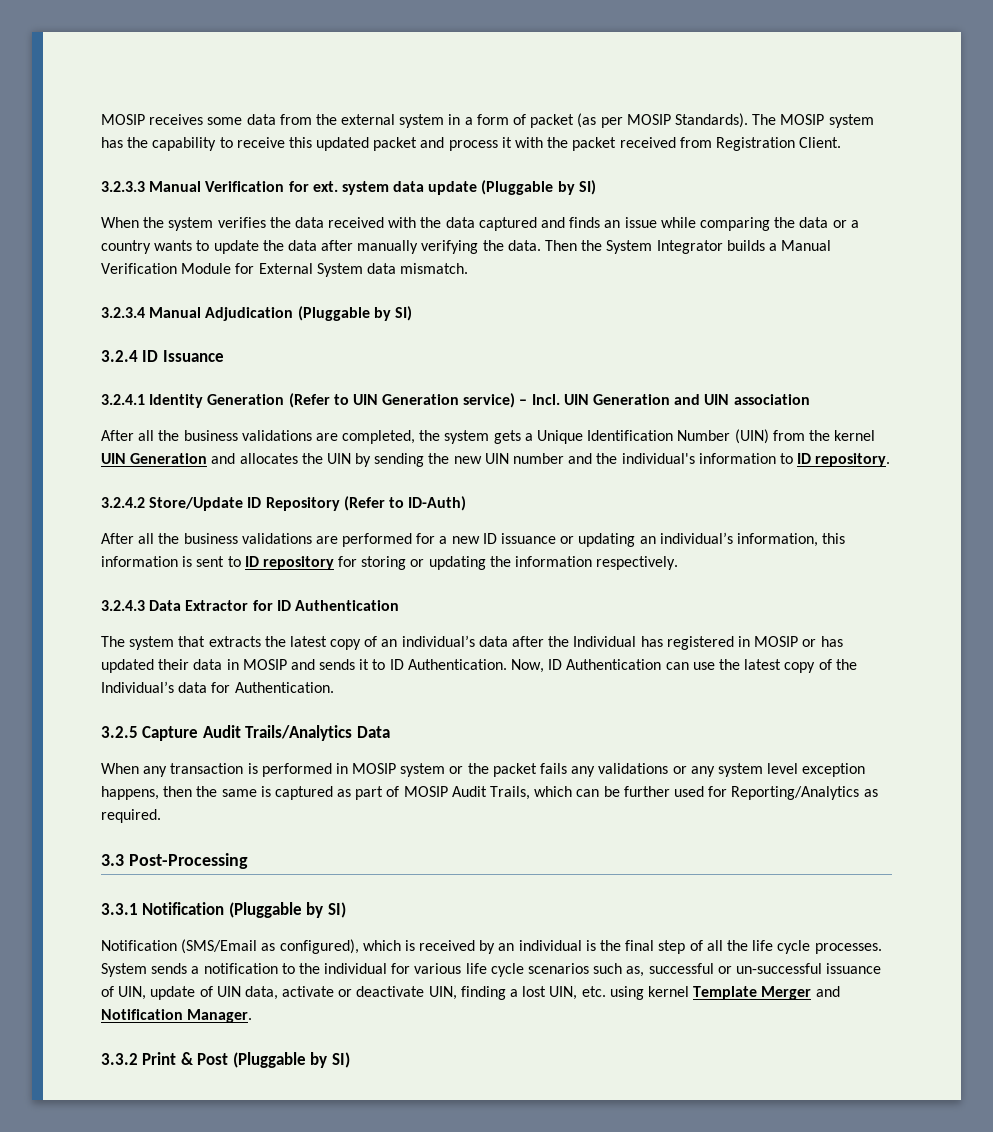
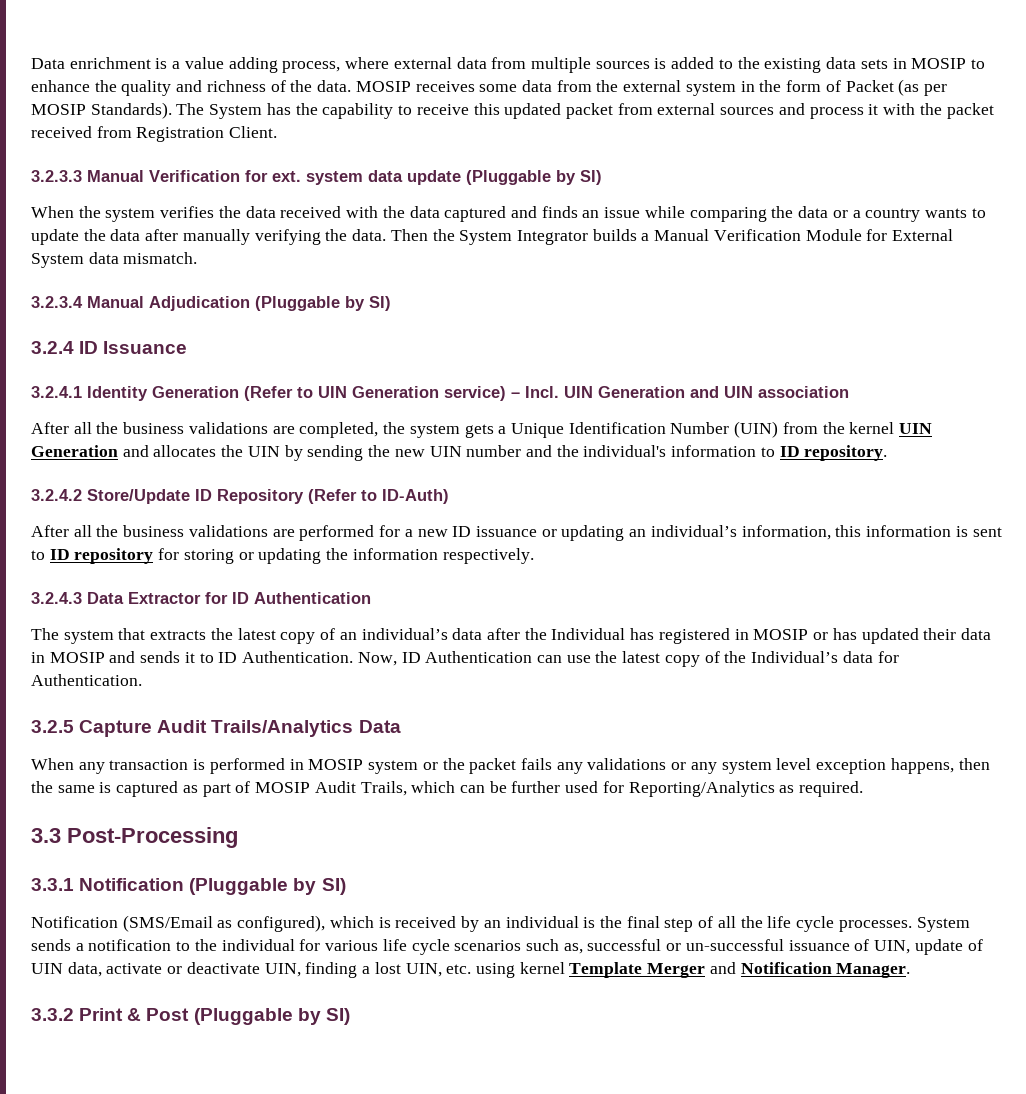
(101, 119) none -> [31,57,985,73] [31,80,352,96] Data enrichment is a value adding process, where external data from multiple sources is added to the existing data sets in MOSIP to enhance the quality and richness of the data.
[464,117,473,125] a -> [759,80,782,92] the
[530,114,575,128] packet -> [845,80,894,92] Packet
[780,114,874,128] MOSIP system -> [209,104,263,119] System
(418, 144) none -> [617,103,775,115] from external sources

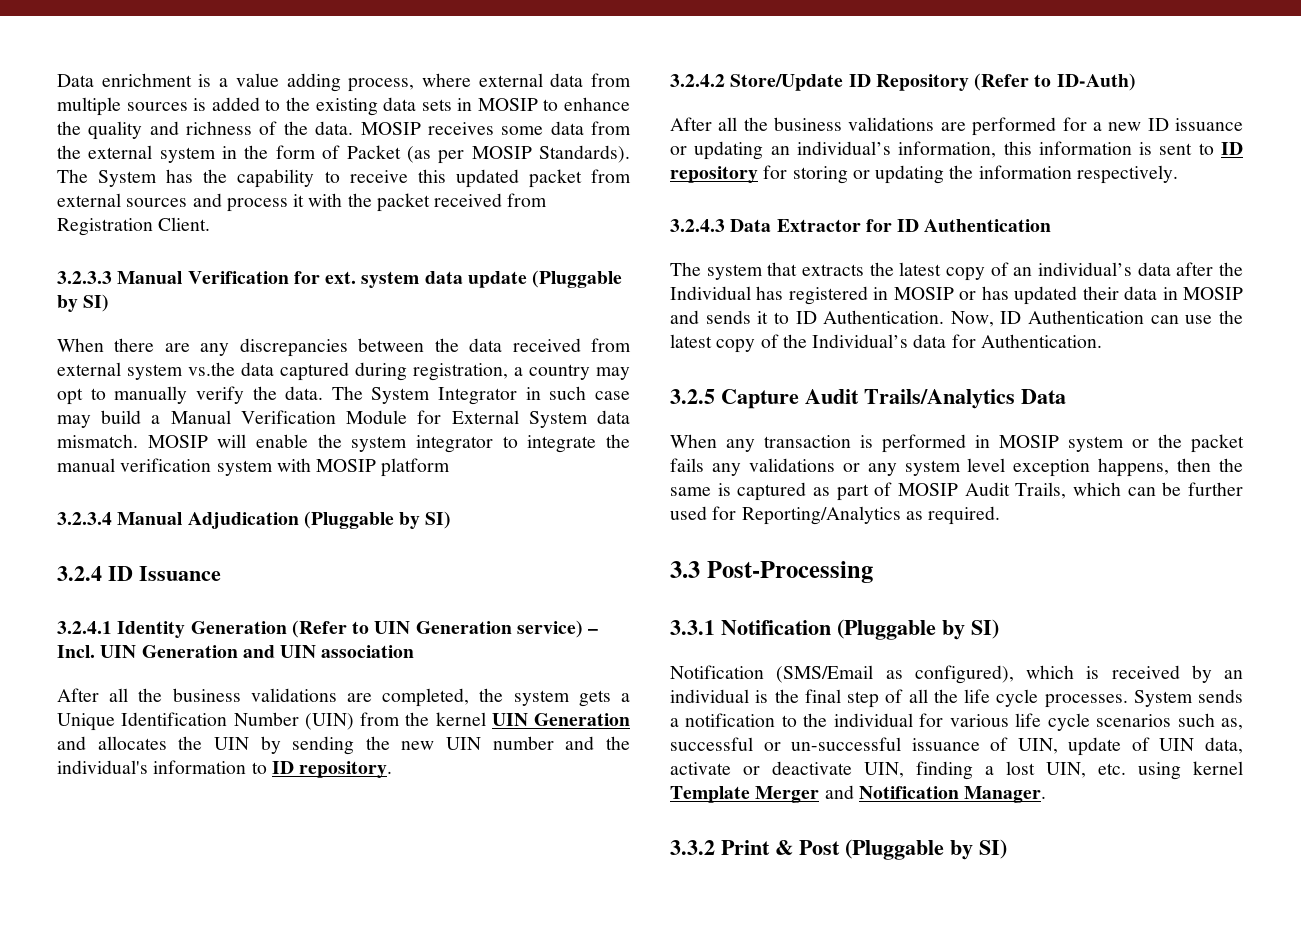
[78,206,986,222] [31,229,637,245] the system verifies the data received with the data captured and finds an issue while comparing the data or a country wants to update the data after manually verifying the data. Then the System Integrator builds -> [114,338,632,357] [57,362,630,381] [57,386,630,405] [57,410,142,428] there are any discrepancies between the data received from external system vs.the data captured during registration, a country may opt to manually verify the data. The System Integrator in such case may build
(198, 258) none -> [147,434,631,453] [57,458,451,477] MOSIP will enable the system integrator to integrate the manual verification system with MOSIP platform

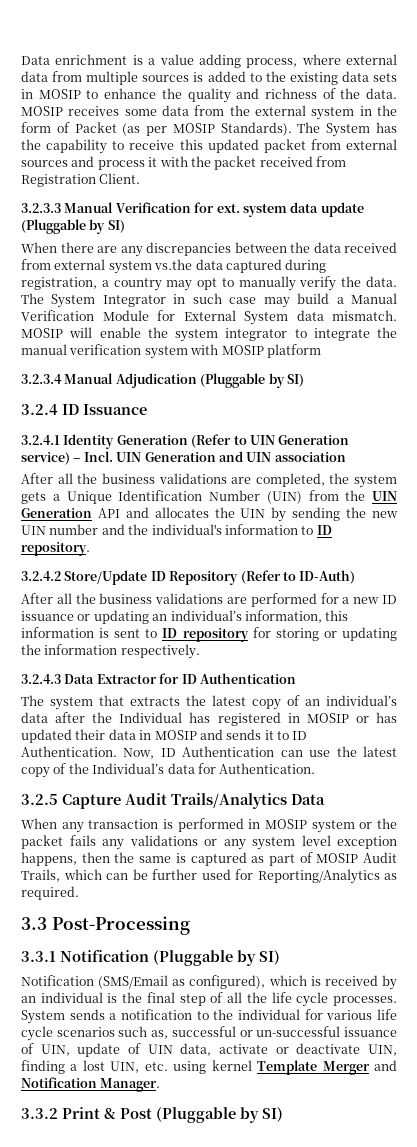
[435,712,630,726] kernel UIN Generation -> [372,491,397,501] [21,508,120,518] UIN Generation API

